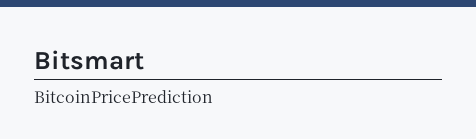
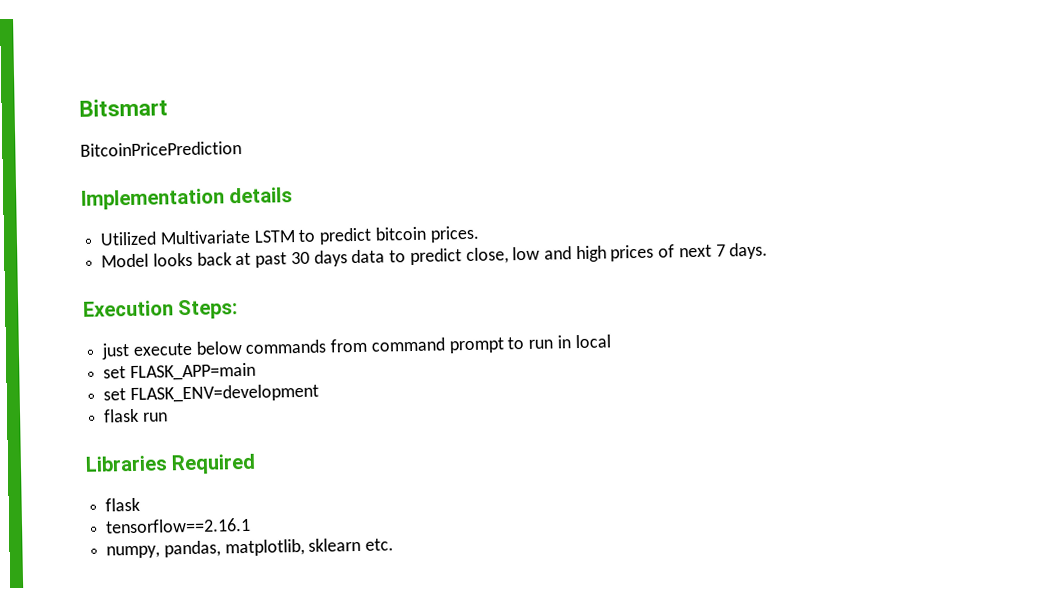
(213, 96) none -> [81,187,294,210] [100,225,480,246] [101,242,769,268] [83,299,239,320] [101,334,611,360] [103,362,256,382] [103,383,319,404] [103,408,168,423] [85,453,257,475] [105,497,141,512] [105,517,252,534] [106,537,395,559] // Implementation details // Utilized Multivariate LSTM to predict bitcoin prices. // Model looks back at past 30 days data to predict close, low and high prices of next 7 days. // Execution Steps: // just execute below commands from command prompt to run in local // set FLASK_APP=main // set FLASK_ENV=development // flask run // Libraries Required // flask // tensorflow==2.16.1 // numpy, pandas, matplotlib, sklearn etc.

